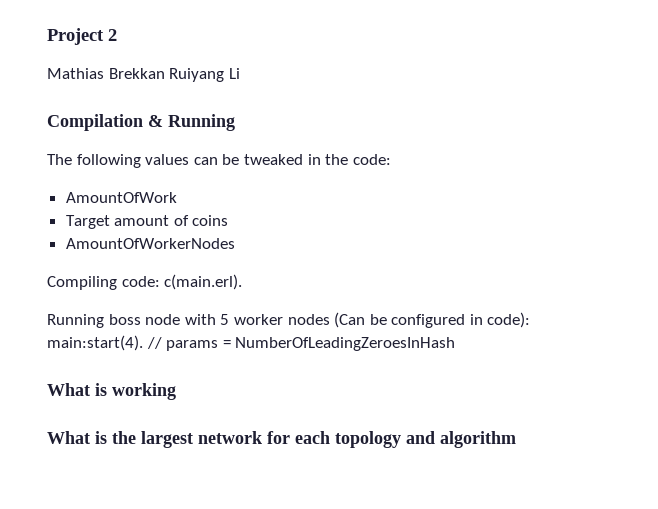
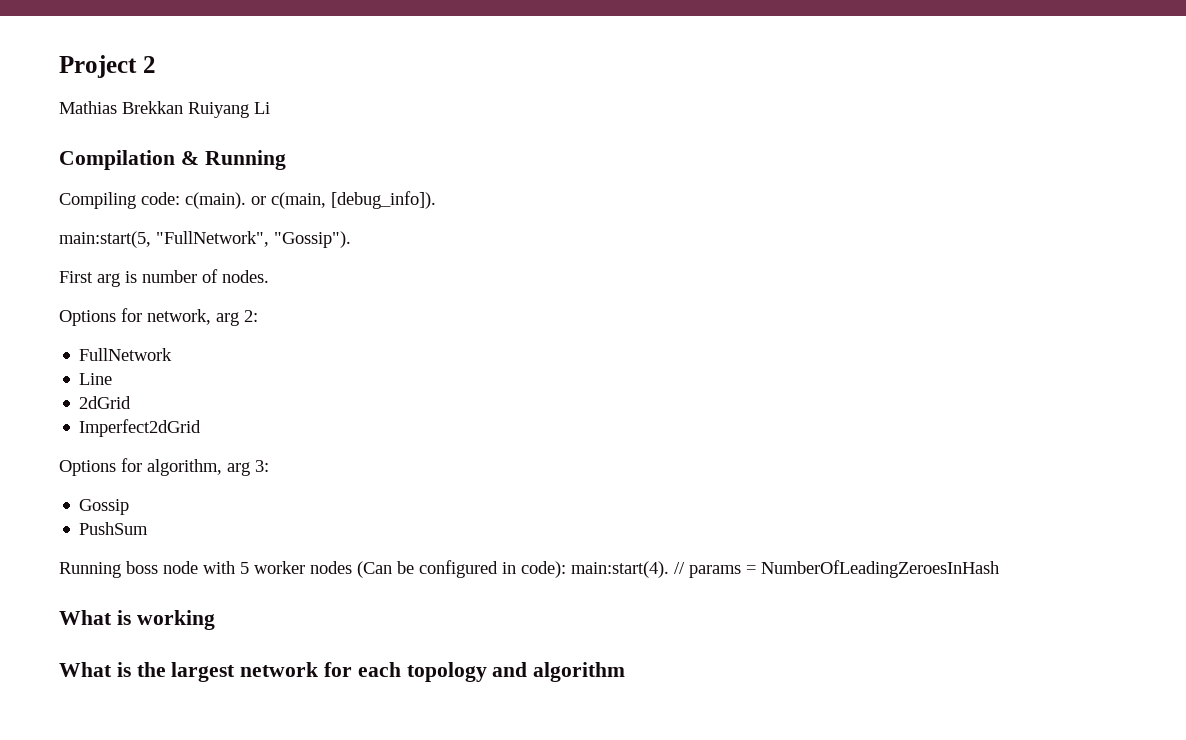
[47,154,391,168] [65,192,177,203] [65,215,229,229] [65,238,235,249] [47,274,243,290] The following values can be tweaked in the code: // AmountOfWork // Target amount of coins // AmountOfWorkerNodes // Compiling code: c(main.erl). -> [59,191,436,209] [59,231,351,248] [59,269,269,287] [59,308,258,326] [79,348,173,361] [79,373,113,385] [79,396,132,409] [79,419,202,437] [59,458,269,476] [79,499,130,515] [79,522,149,535] Compiling code: c(main). or c(main, [debug_info]). // main:start(5, "FullNetwork", "Gossip"). // First arg is number of nodes. // Options for network, arg 2: // FullNetwork // Line // 2dGrid // Imperfect2dGrid // Options for algorithm, arg 3: // Gossip // PushSum

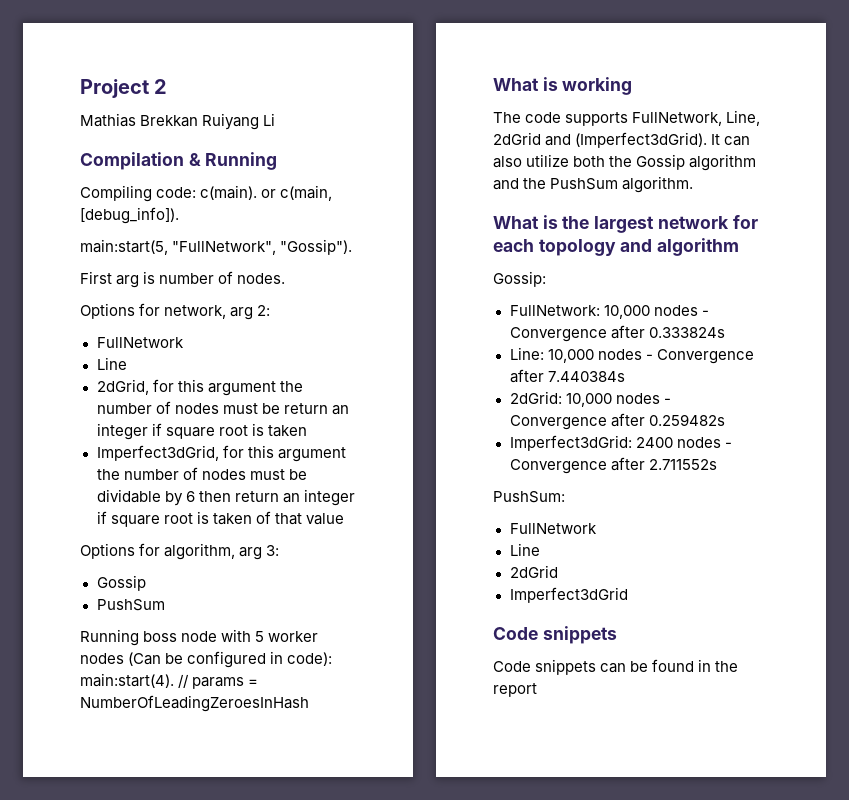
[79,396,132,409] [79,419,202,437] 2dGrid // Imperfect2dGrid -> [96,379,303,396] [96,401,349,415] [96,423,307,440] [96,445,346,462] [96,467,307,480] [96,489,355,506] [96,511,344,527] 2dGrid, for this argument the number of nodes must be return an integer if square root is taken // Imperfect3dGrid, for this argument the number of nodes must be dividable by 6 then return an integer if square root is taken of that value
(215, 620) none -> [493,110,761,126] [493,132,751,148] [493,154,757,171] [493,176,694,193] // The code supports FullNetwork, Line, 2dGrid and (Imperfect3dGrid). It can also utilize both the Gossip algorithm and the PushSum algorithm.
(626, 672) none -> [493,271,546,287] [509,305,709,319] [509,325,725,342] [509,347,754,364] [509,369,625,383] [509,391,671,407] [509,413,725,430] [509,435,732,451] [509,457,717,474] [493,491,565,503] [509,523,597,534] [509,543,540,556] [509,565,558,578] [509,587,628,603] [493,626,617,644] [493,659,739,675] [493,683,537,697] // Gossip: // FullNetwork: 10,000 nodes - Convergence after 0.333824s // Line: 10,000 nodes - Convergence after 7.440384s // 2dGrid: 10,000 nodes - Convergence after 0.259482s // Imperfect3dGrid: 2400 nodes - Convergence after 2.711552s // PushSum: // FullNetwork // Line // 2dGrid // Imperfect3dGrid // Code snippets // Code snippets can be found in the report

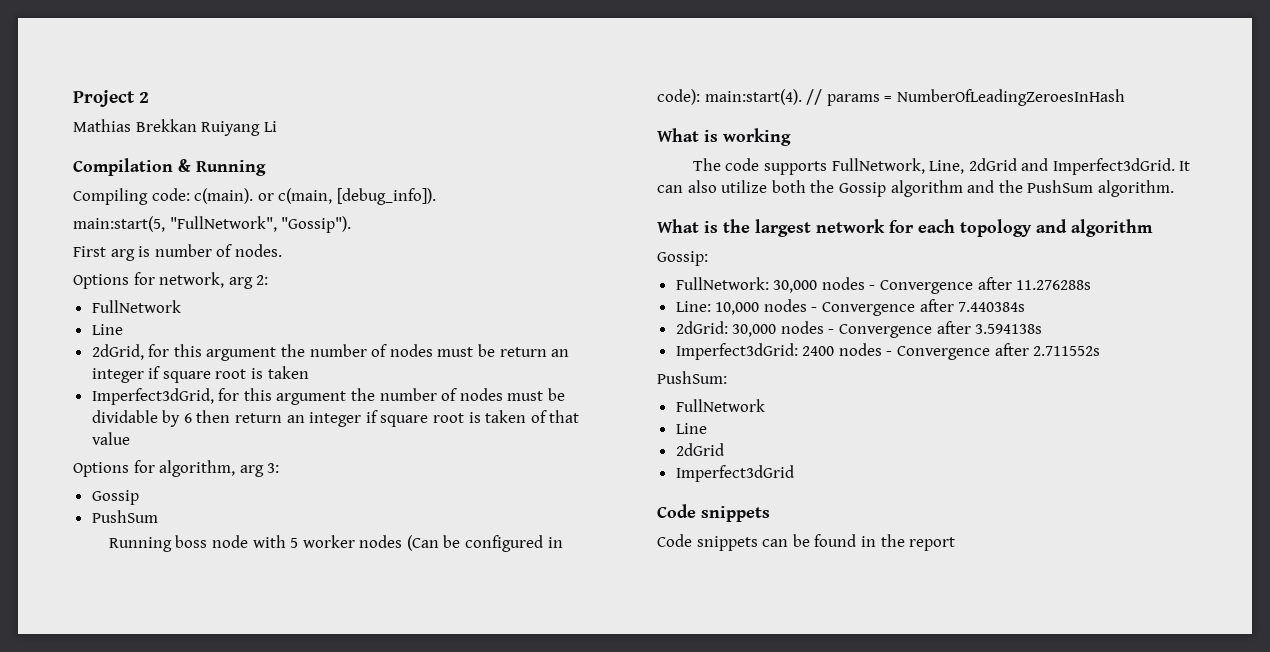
[575,132,708,148] (Imperfect3dGrid). -> [1052,158,1175,175] Imperfect3dGrid.
[603,305,709,319] [509,325,725,342] 10,000 nodes - Convergence after 0.333824s -> [773,277,1092,294] 30,000 nodes - Convergence after 11.276288s
[565,393,671,407] [509,413,725,430] 10,000 nodes - Convergence after 0.259482s -> [732,321,1043,338] 30,000 nodes - Convergence after 3.594138s

